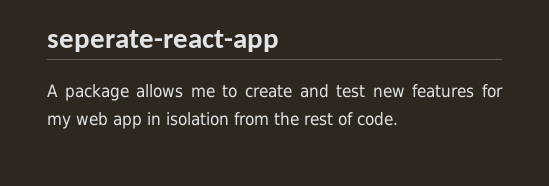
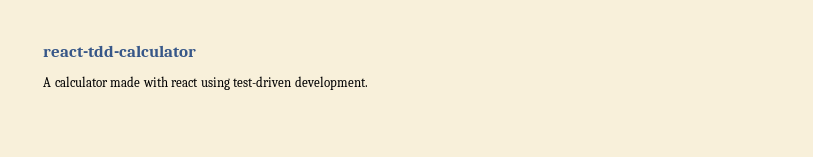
[47,30,279,52] seperate-react-app -> [43,45,196,57] react-tdd-calculator
[64,84,504,101] [47,112,398,129] package allows me to create and test new features for my web app in isolation from the rest of code. -> [54,76,368,90] calculator made with react using test-driven development.

